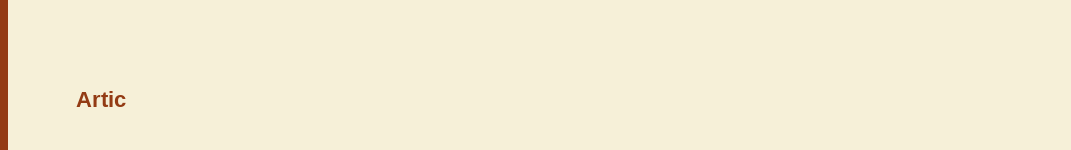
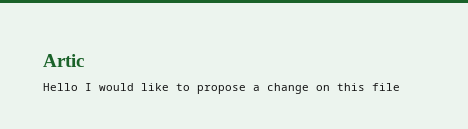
(126, 99) none -> [43,83,400,94] // Hello I would like to propose a change on this file

